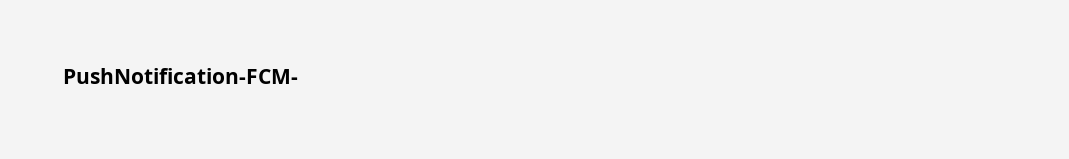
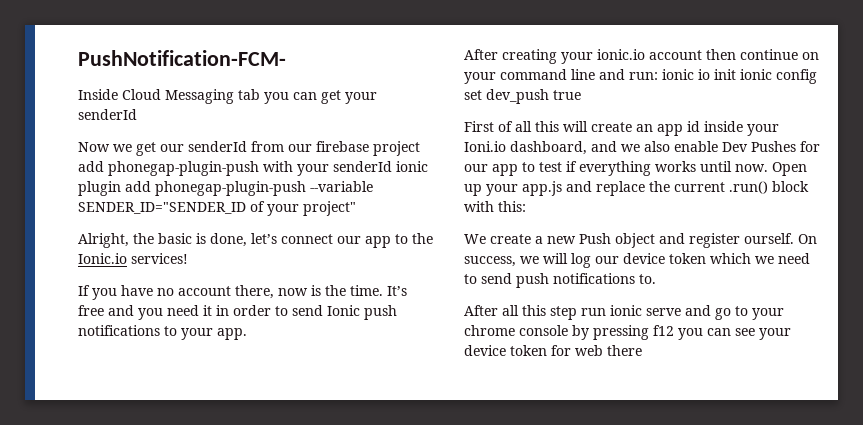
(298, 76) none -> [78,89,377,104] [78,109,137,120] [78,141,420,156] [78,161,428,176] [78,181,373,196] [78,201,356,216] [78,233,433,248] [78,253,188,264] [78,285,407,300] [78,305,397,320] [78,325,247,340] [464,49,819,64] [464,69,817,84] [464,89,581,104] [464,121,779,136] [464,141,820,155] [464,161,807,176] [464,181,809,196] [464,201,526,212] [464,233,817,248] [464,253,810,268] [464,273,656,288] [464,305,784,320] [464,325,791,340] [464,345,642,356] // Inside Cloud Messaging tab you can get your senderId // Now we get our senderId from our firebase project add phonegap-plugin-push with your senderId ionic plugin add phonegap-plugin-push --variable SENDER_ID="SENDER_ID of your project" // Alright, the basic is done, let’s connect our app to the Ionic.io services! // If you have no account there, now is the time. It’s free and you need it in order to send Ionic push notifications to your app. // After creating your ionic.io account then continue on your command line and run: ionic io init ionic config set dev_push true // First of all this will create an app id inside your Ioni.io dashboard, and we also enable Dev Pushes for our app to test if everything works until now. Open up your app.js and replace the current .run() block with this: // We create a new Push object and register ourself. On success, we will log our device token which we need to send push notifications to. // After all this step run ionic serve and go to your chrome console by pressing f12 you can see your device token for web there

